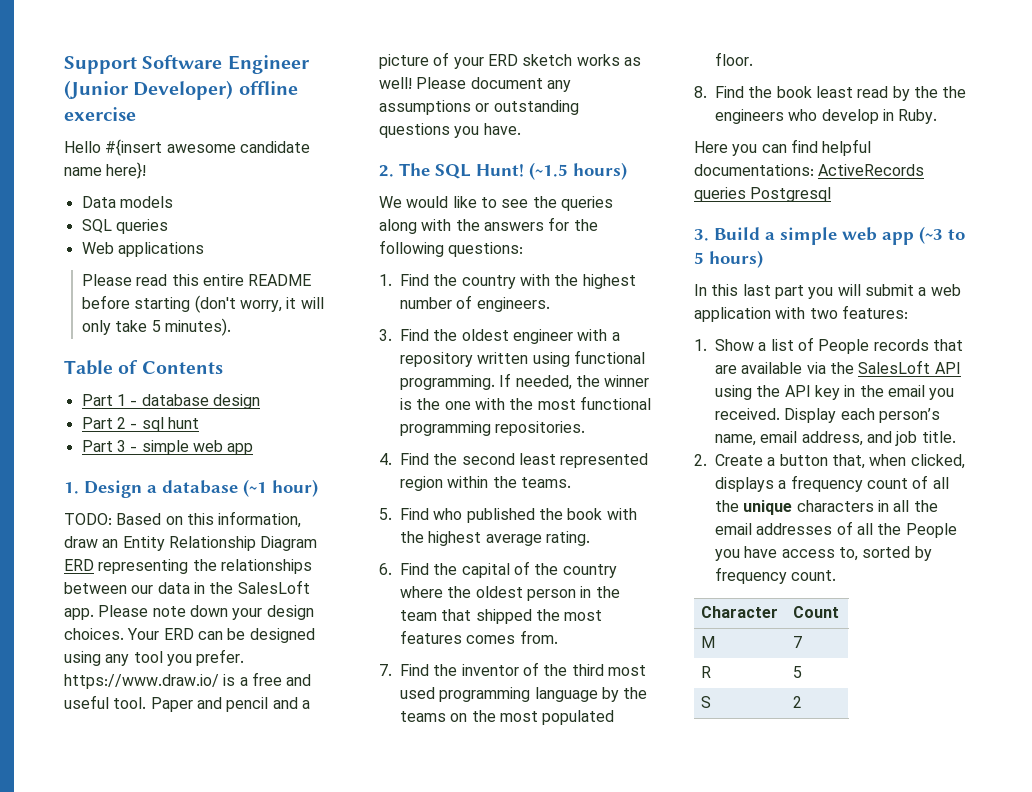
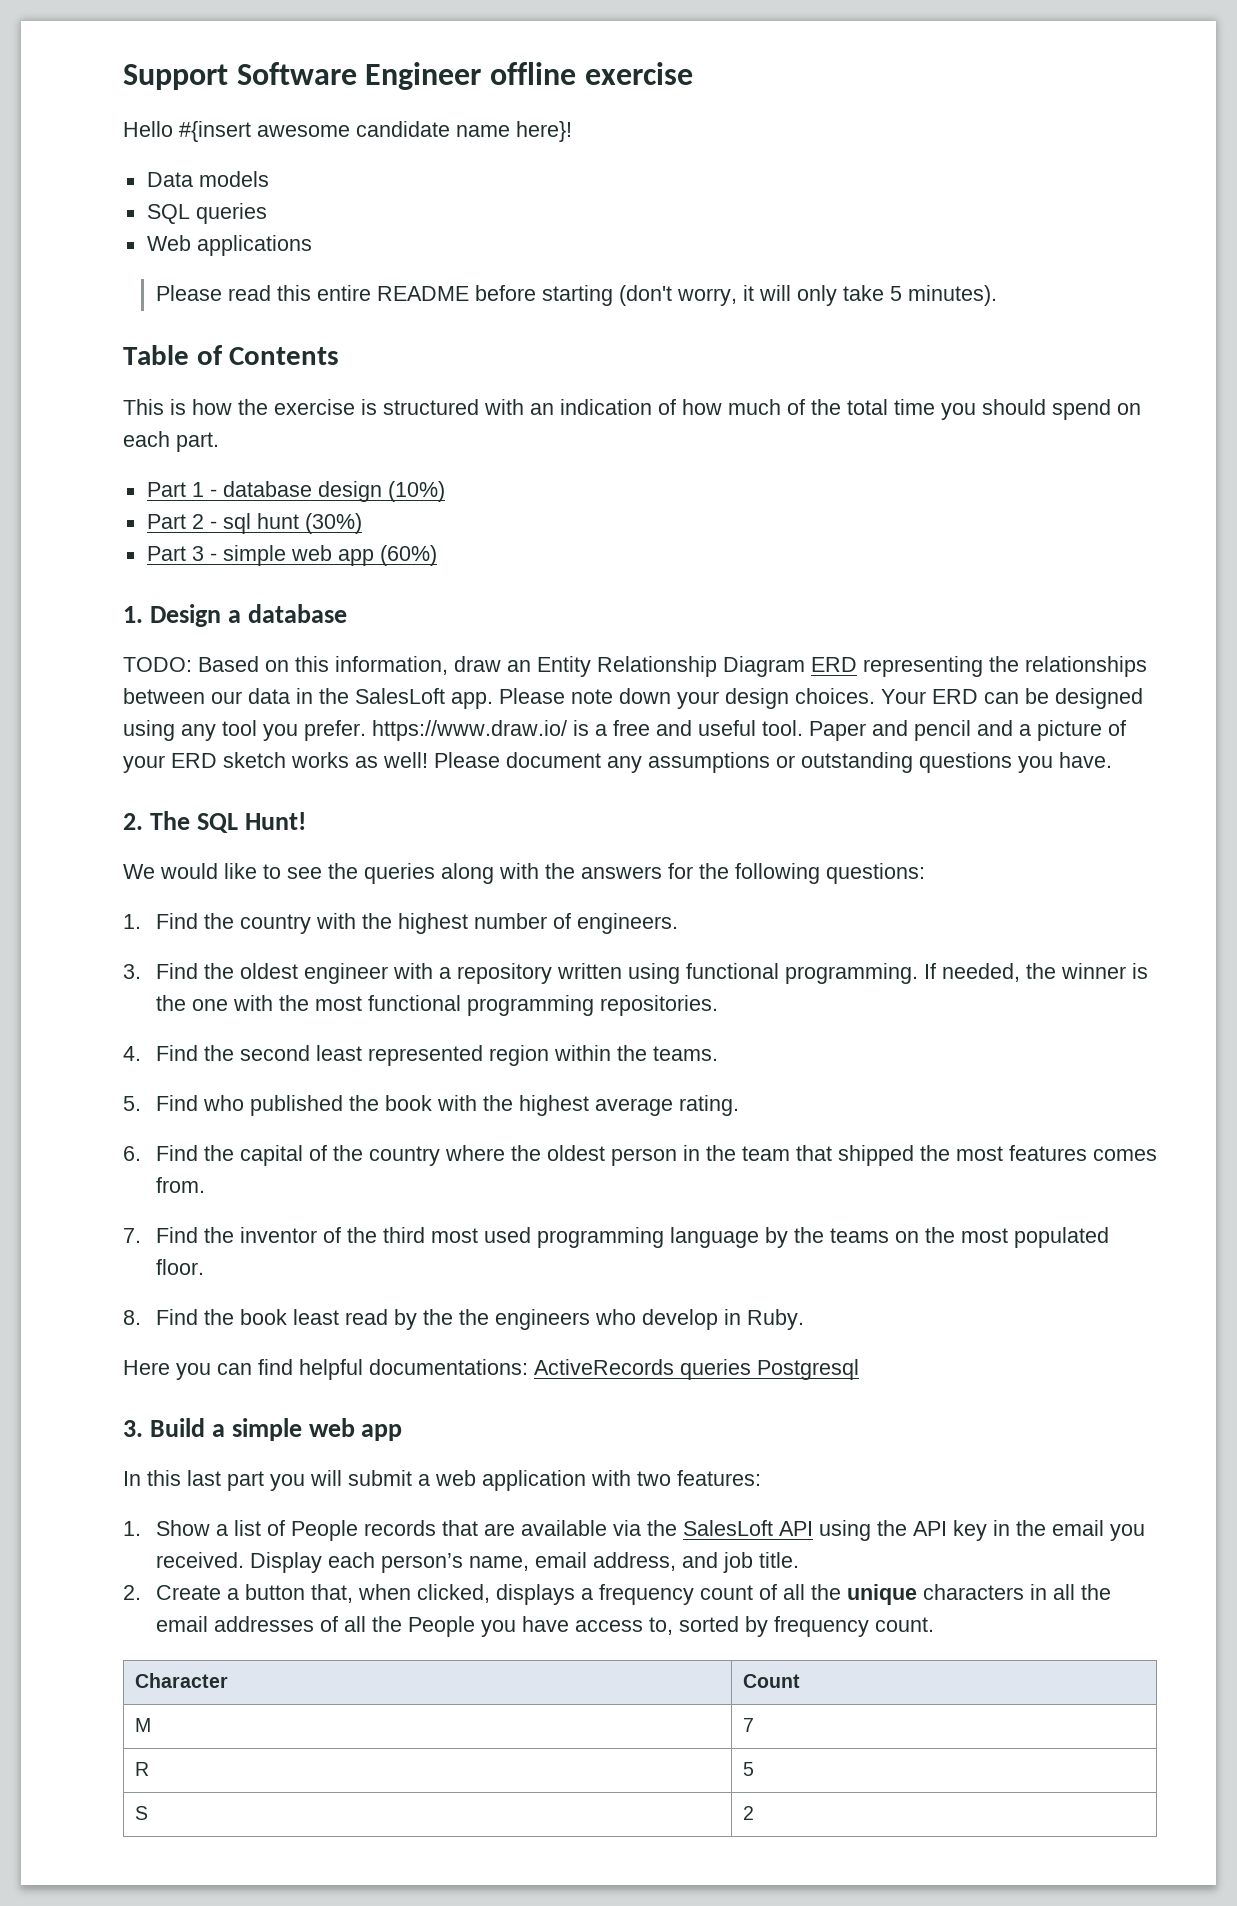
[64,80,234,100] (Junior Developer) -> (482, 76) none
(223, 367) none -> [123,399,1141,420] [123,431,219,452] // This is how the exercise is structured with an indication of how much of the total time you should spend on each part.
(260, 401) none -> [387,481,445,502] (10%)
(199, 423) none -> [304,513,362,534] (30%)
(254, 449) none -> [379,545,437,566] (60%)
[243,479,318,497] (~1 hour) -> (347, 613) none
[529,162,627,180] (~1.5 hours) -> (306, 821) none
[919,226,965,244] [694,250,763,268] (~3 to 5 hours) -> (403, 1432) none

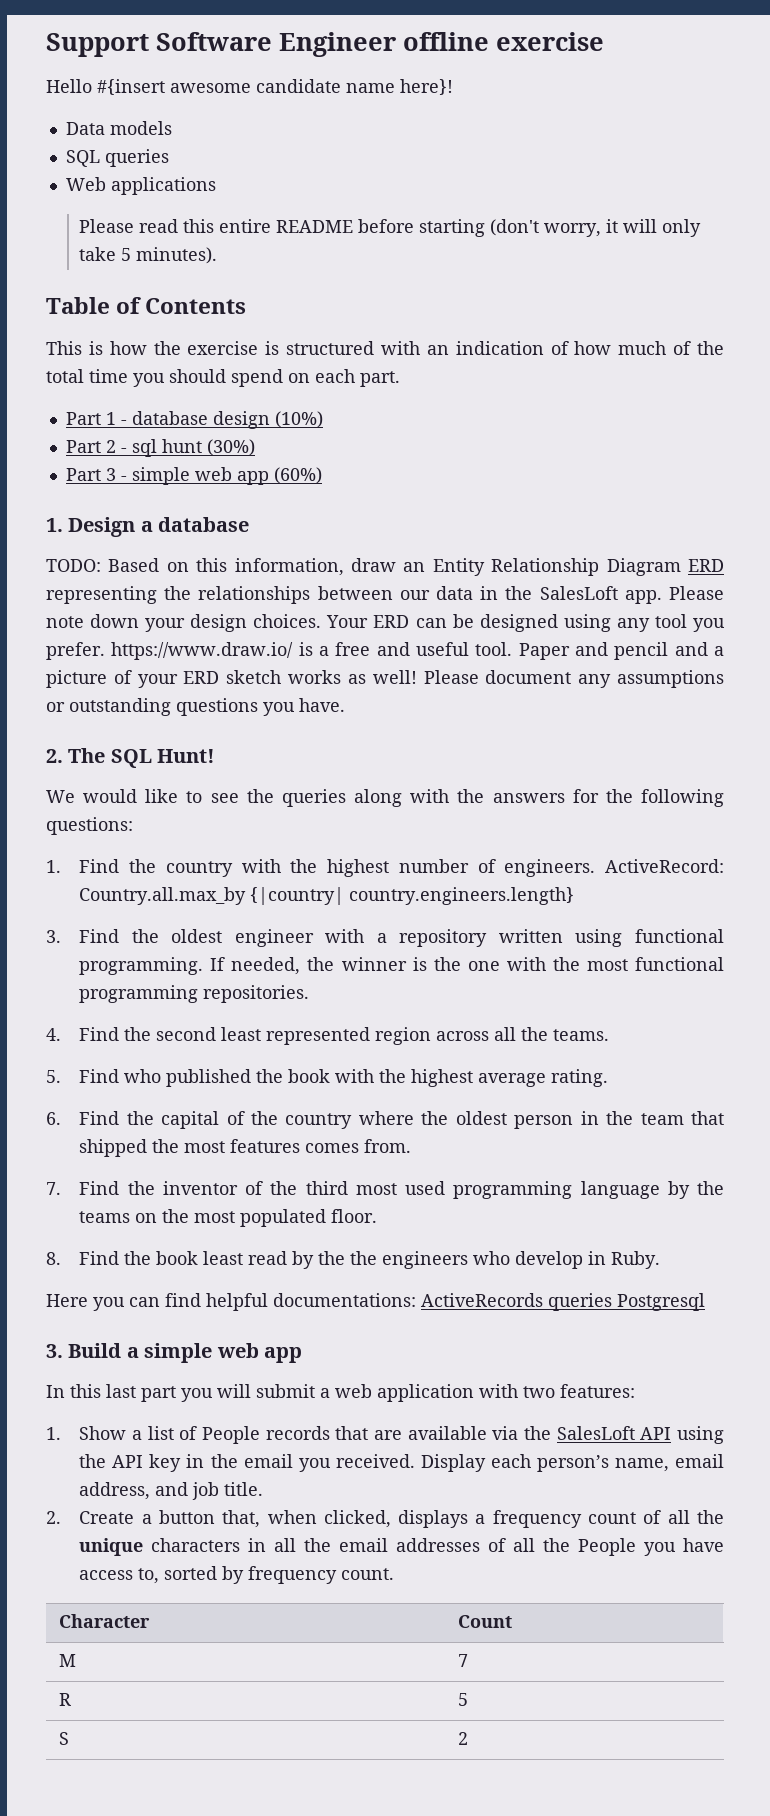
(678, 923) none -> [604,859,724,873] [79,887,575,905] ActiveRecord: Country.all.max_by {|country| country.engineers.length}
[553,1045,611,1061] within -> [436,1027,517,1041] across all

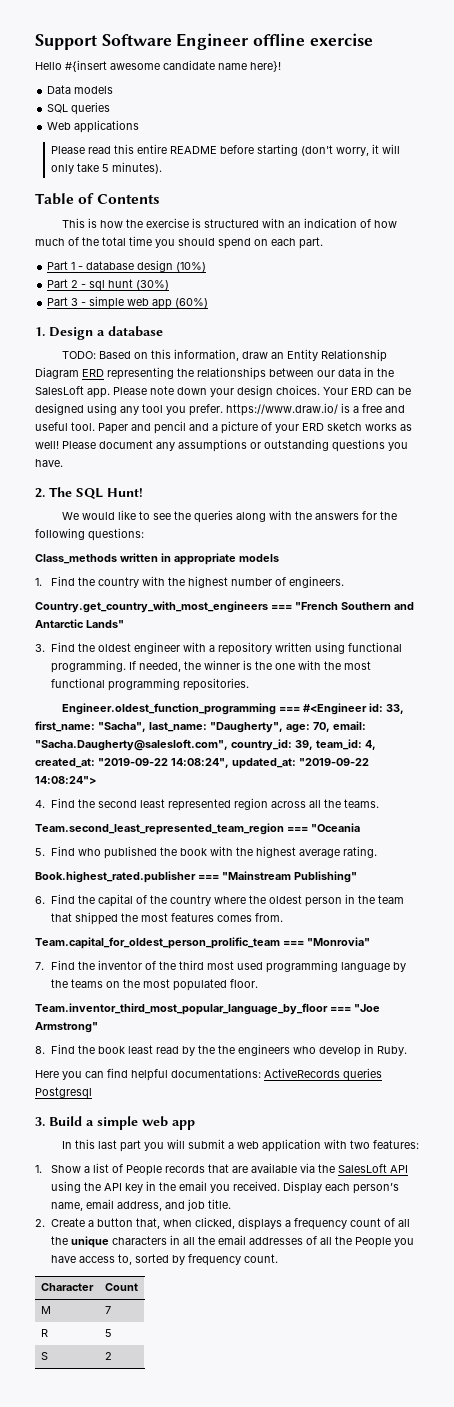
(133, 826) none -> [35,553,279,565] // Class_methods written in appropriate models
[604,859,724,873] [79,887,575,905] ActiveRecord: Country.all.max_by {|country| country.engineers.length} -> [35,601,414,613] [35,619,124,628] // Country.get_country_with_most_engineers === "French Southern and Antarctic Lands"
(310, 994) none -> [61,703,404,715] [35,721,366,733] [35,739,376,751] [35,758,369,769] [35,776,96,784] // Engineer.oldest_function_programming === #<Engineer id: 33, first_name: "Sacha", last_name: "Daugherty", age: 70, email: "Sacha.Daugherty@salesloft.com", country_id: 39, team_id: 4, created_at: "2019-09-22 14:08:24", updated_at: "2019-09-22 14:08:24">
(610, 1035) none -> [35,823,360,835] // Team.second_least_represented_team_region === "Oceania
(609, 1078) none -> [35,871,357,883] // Book.highest_rated.publisher === "Mainstream Publishing"
(412, 1146) none -> [35,937,370,949] // Team.capital_for_oldest_person_prolific_team === "Monrovia"
(378, 1216) none -> [35,1003,380,1015] [35,1022,98,1033] // Team.inventor_third_most_popular_language_by_floor === "Joe Armstrong"

